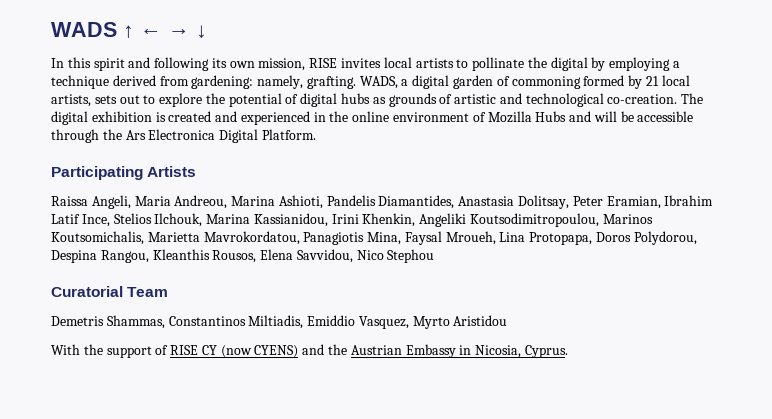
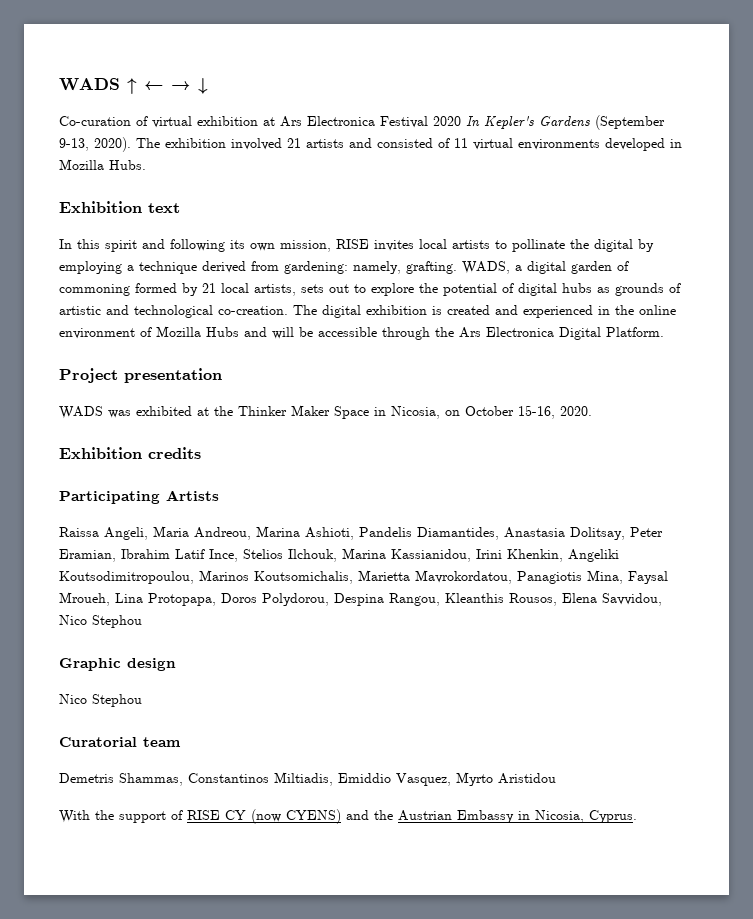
(207, 31) none -> [59,115,665,130] [59,137,682,152] [59,159,146,170] [59,201,180,213] // Co-curation of virtual exhibition at Ars Electronica Festival 2020 In Kepler's Gardens (September 9-13, 2020). The exhibition involved 21 artists and consisted of 11 virtual environments developed in Mozilla Hubs. // Exhibition text
(316, 134) none -> [59,368,222,383] [59,405,592,419] [59,447,201,459] // Project presentation // WADS was exhibited at the Thinker Maker Space in Nicosia, on October 15-16, 2020. // Exhibition credits
(435, 256) none -> [59,658,176,671] [59,694,142,707] // Graphic design // Nico Stephou
[127,287,169,297] Team -> [143,737,181,747] team

